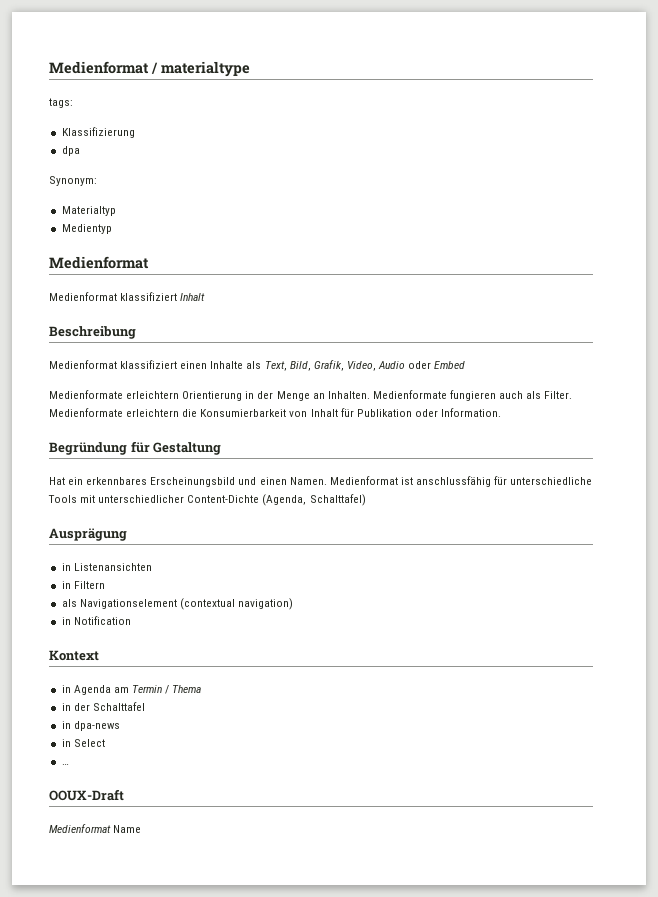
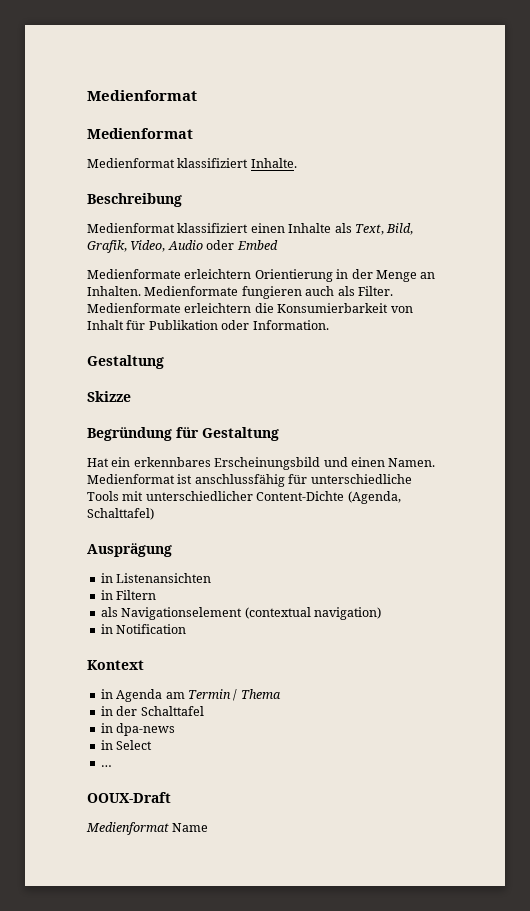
[49,61,250,77] [49,98,73,108] [61,127,135,138] [61,146,80,156] [49,176,97,186] [61,206,116,216] [61,224,112,234] Medienformat / materialtype // tags: // Klassifizierung // dpa // Synonym: // Materialtyp // Medientyp -> [87,90,197,101] Medienformat
[180,293,206,301] Inhalt -> [250,158,297,168] Inhalte.
(501, 412) none -> [87,355,164,369] [87,391,131,402] // Gestaltung // Skizze

